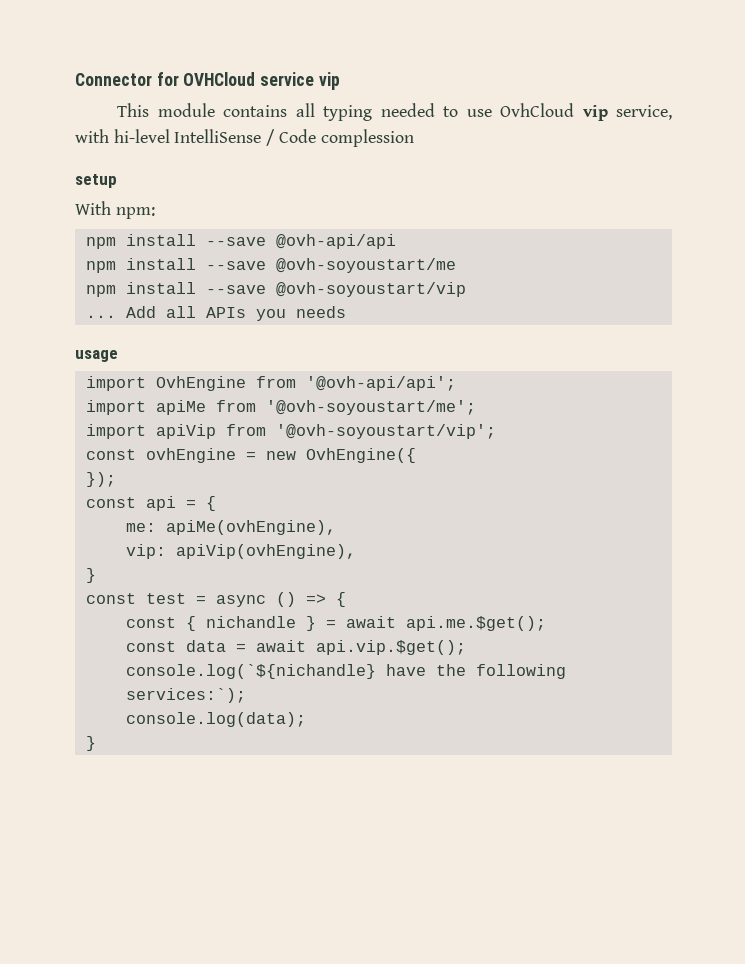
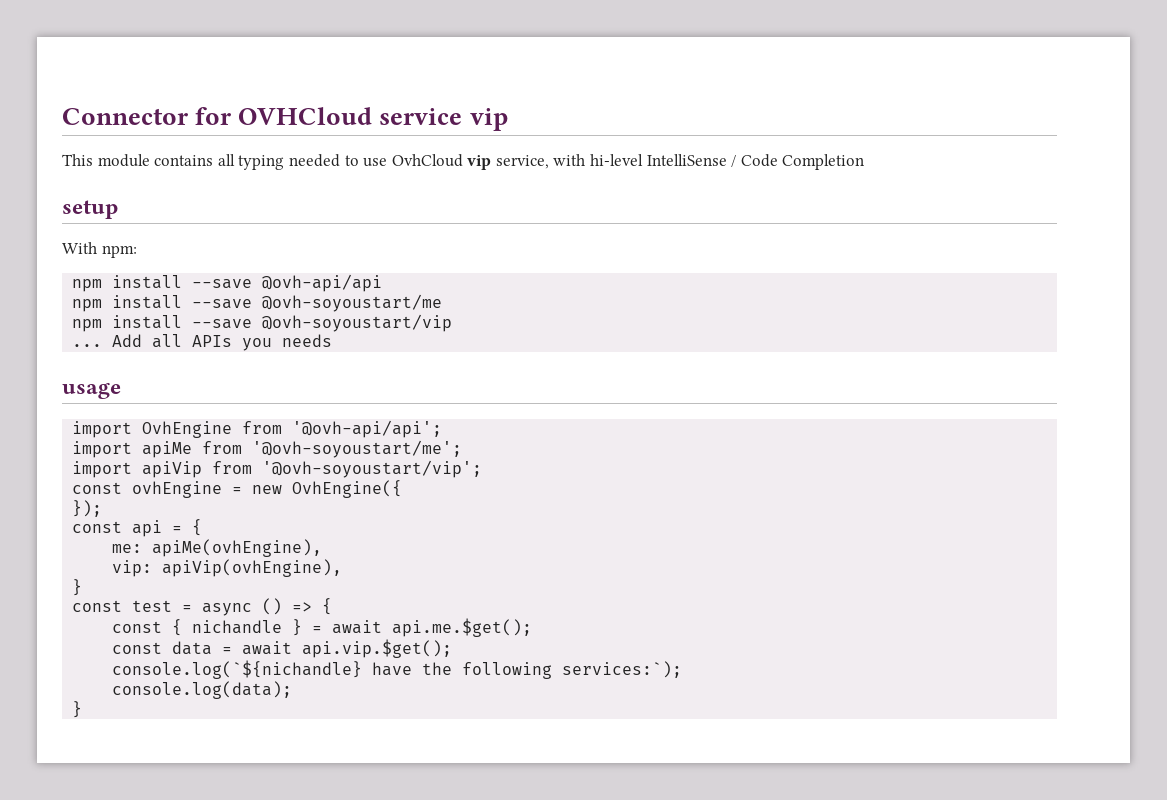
[320,129,414,147] complession -> [782,154,865,170] Completion

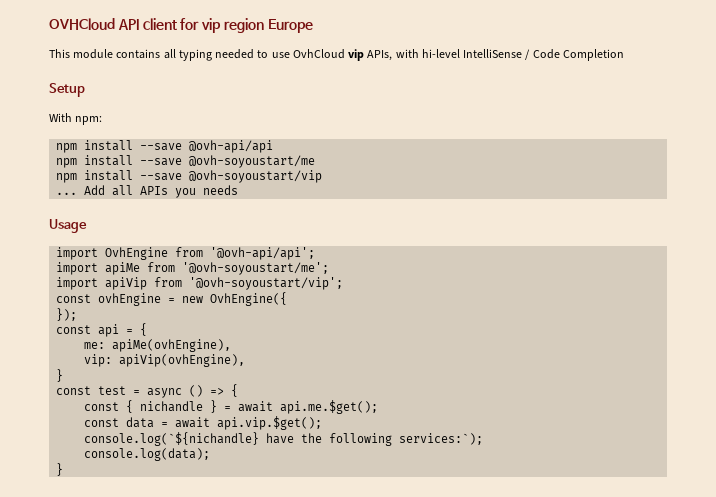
[62,107,508,131] Connector for OVHCloud service vip -> [49,18,313,33] OVHCloud API client for vip region Europe
[495,155,549,169] service, -> [367,50,393,61] APIs,
[62,200,118,219] setup -> [49,83,85,97] Setup
[62,382,121,399] usage -> [49,219,87,233] Usage

